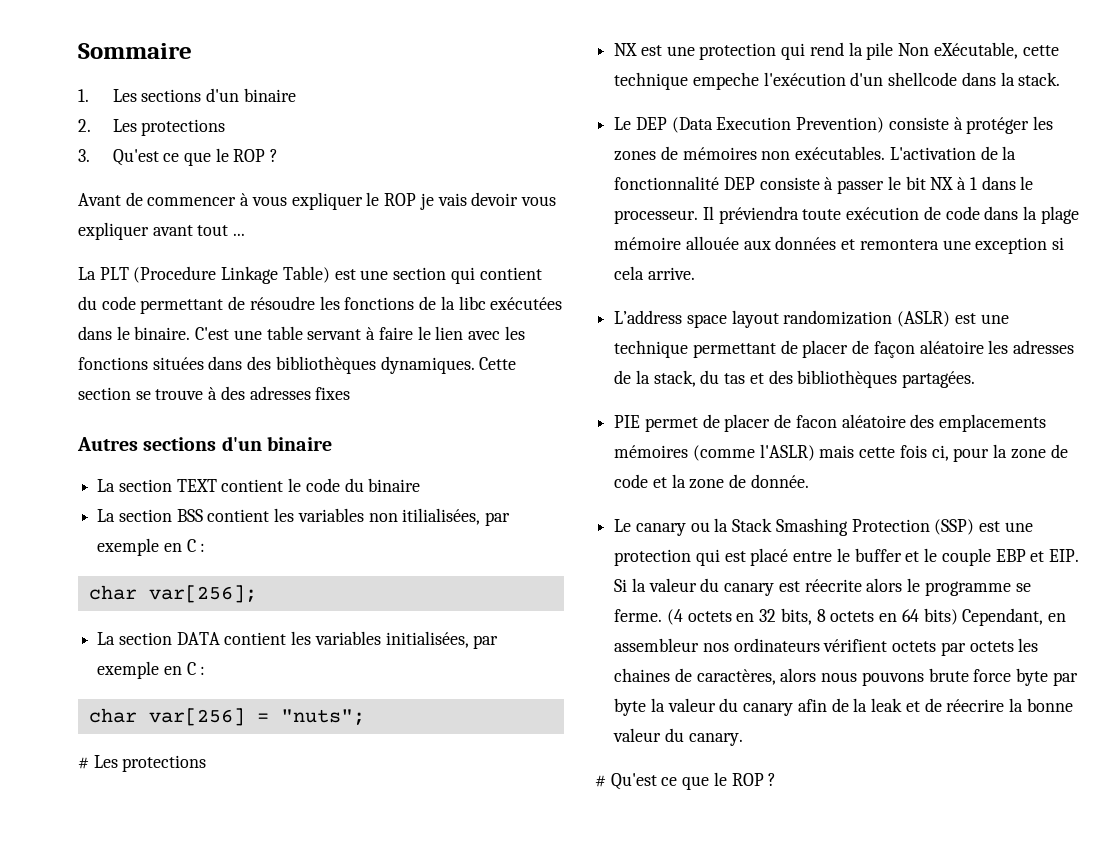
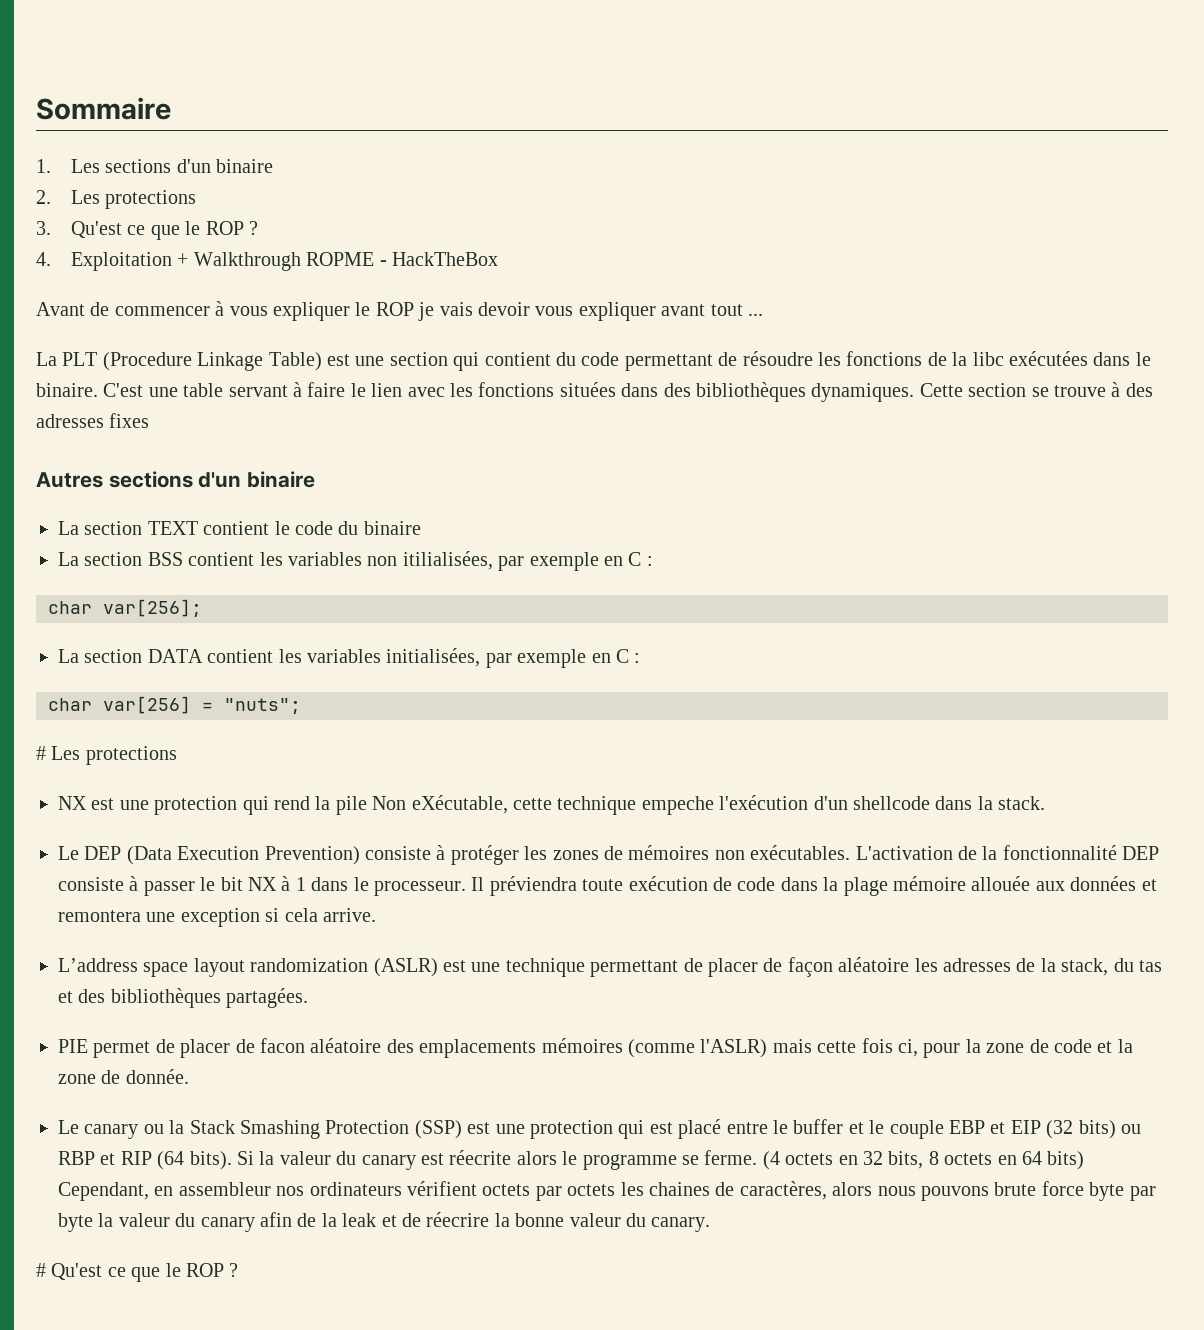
(279, 155) none -> [36,252,499,271] // 4. Exploitation + Walkthrough ROPME - HackTheBox
[1048,549,1079,562] EIP. -> [1010,1120,1141,1139] [58,1151,232,1170] EIP (32 bits) ou RBP et RIP (64 bits).

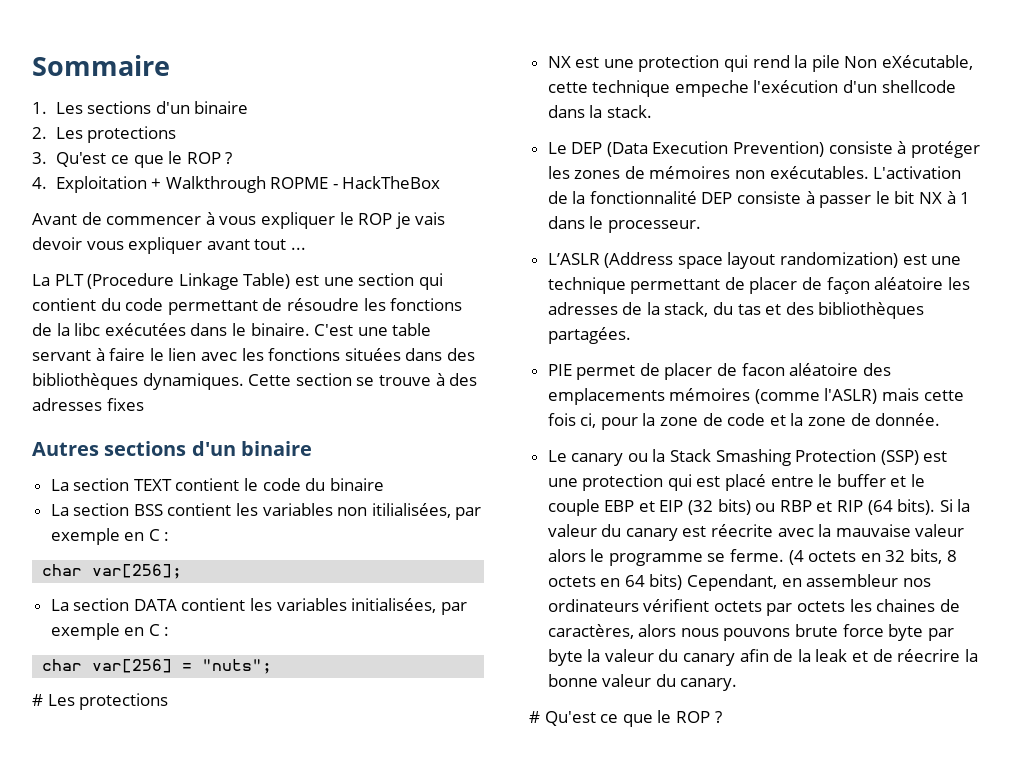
[471,876,1157,896] [58,908,376,927] [58,958,438,977] Il préviendra toute exécution de code dans la plage mémoire allouée aux données et remontera une exception si cela arrive. // L’address space layout randomization (ASLR) -> [547,252,899,269] // L’ASLR (Address space layout randomization)
(512, 1157) none -> [777,524,965,537] avec la mauvaise valeur

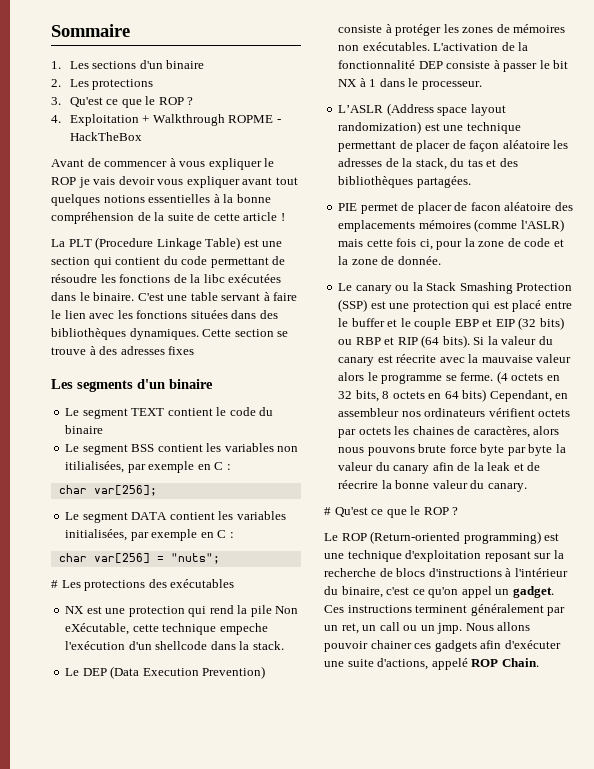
[290,247,306,250] ... -> [51,194,271,206] [51,212,285,224] quelques notions essentielles à la bonne compréhension de la suite de cette article !
[32,441,312,456] [50,478,130,491] Autres sections d'un binaire // La section -> [51,379,213,392] [65,408,128,419] Les segments d'un binaire // Le segment
[50,503,130,516] La section -> [65,444,128,455] Le segment
[50,598,130,611] La section -> [65,512,128,523] Le segment
(169, 701) none -> [148,579,235,588] des exécutables
(722, 717) none -> [324,531,560,544] [324,550,564,562] [324,568,568,577] [324,586,554,598] [324,604,566,616] [324,622,531,634] [324,640,561,652] [324,658,539,670] // Le ROP (Return-oriented programming) est une technique d'exploitation reposant sur la recherche de blocs d'instructions à l'intérieur du binaire, c'est ce qu'on appel un gadget. Ces instructions terminent généralement par un ret, un call ou un jmp. Nous allons pouvoir chainer ces gadgets afin d'exécuter une suite d'actions, appelé ROP Chain.

